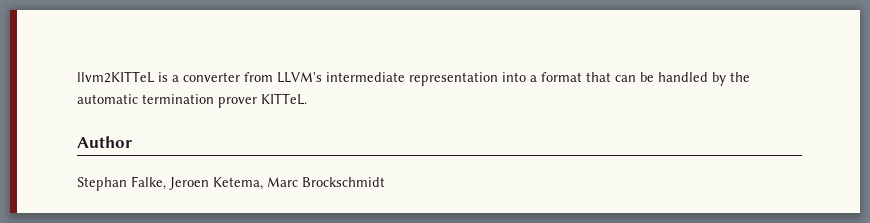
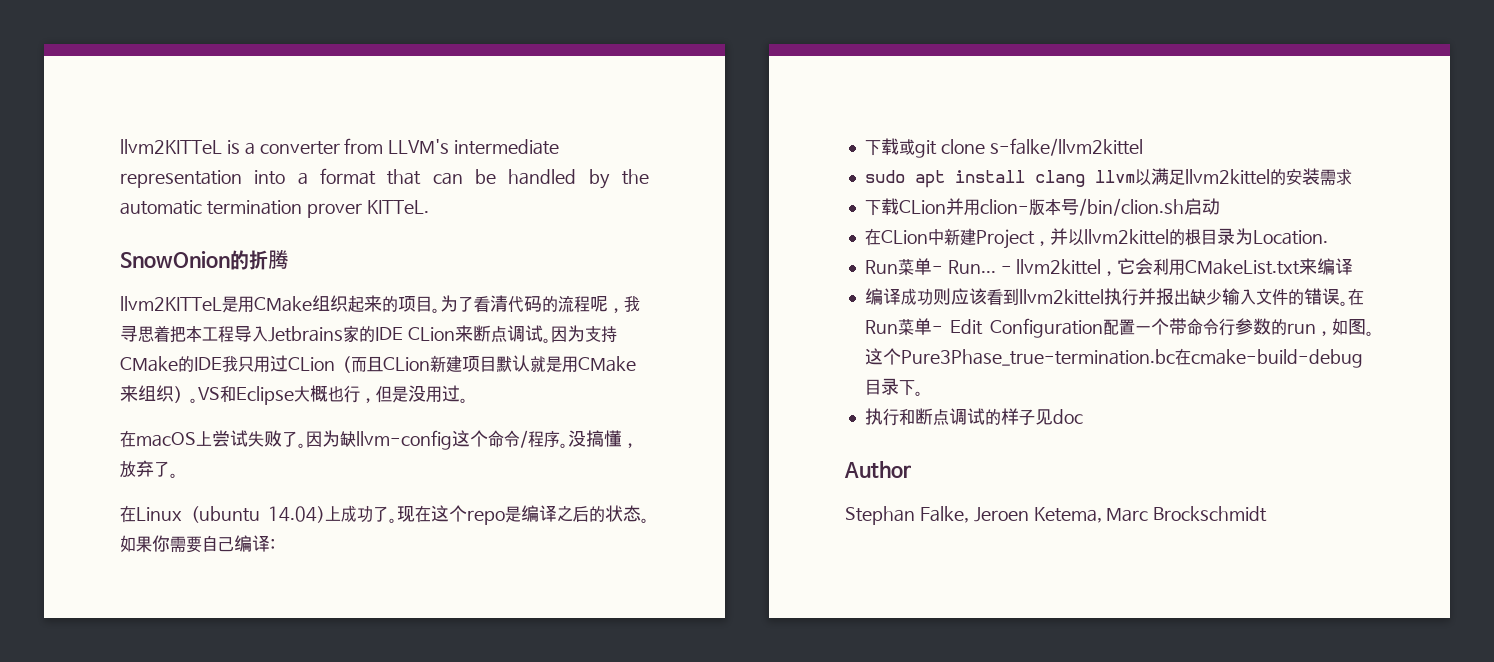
(307, 99) none -> [120,249,289,270] [120,295,640,313] [120,325,617,343] [120,355,636,373] [120,385,468,405] [120,430,638,450] [120,460,178,478] [120,505,649,525] [120,535,275,553] [864,138,1143,158] [864,168,1352,188] [864,198,1220,216] [864,228,1328,249] [864,258,1354,276] [864,288,1364,306] [864,318,1374,338] [864,348,1363,368] [864,378,923,396] [864,408,1083,426] // SnowOnion的折腾 // llvm2KITTeL是用CMake组织起来的项目。为了看清代码的流程呢，我寻思着把本工程导入Jetbrains家的IDE CLion来断点调试。因为支持CMake的IDE我只用过CLion（而且CLion新建项目默认就是用CMake来组织）。VS和Eclipse大概也行，但是没用过。 // 在macOS上尝试失败了。因为缺llvm-config这个命令/程序。没搞懂，放弃了。 // 在Linux (ubuntu 14.04)上成功了。现在这个repo是编译之后的状态。如果你需要自己编译: // 下载或git clone s-falke/llvm2kittel // sudo apt install clang llvm以满足llvm2kittel的安装需求 // 下载CLion并用clion-版本号/bin/clion.sh启动 // 在CLion中新建Project，并以llvm2kittel的根目录为Location. // Run菜单- Run... - llvm2kittel，它会利用CMakeList.txt来编译 // 编译成功则应该看到llvm2kittel执行并报出缺少输入文件的错误。在Run菜单- Edit Configuration配置一个带命令行参数的run，如图。这个Pure3Phase_true-termination.bc在cmake-build-debug目录下。 // 执行和断点调试的样子见doc

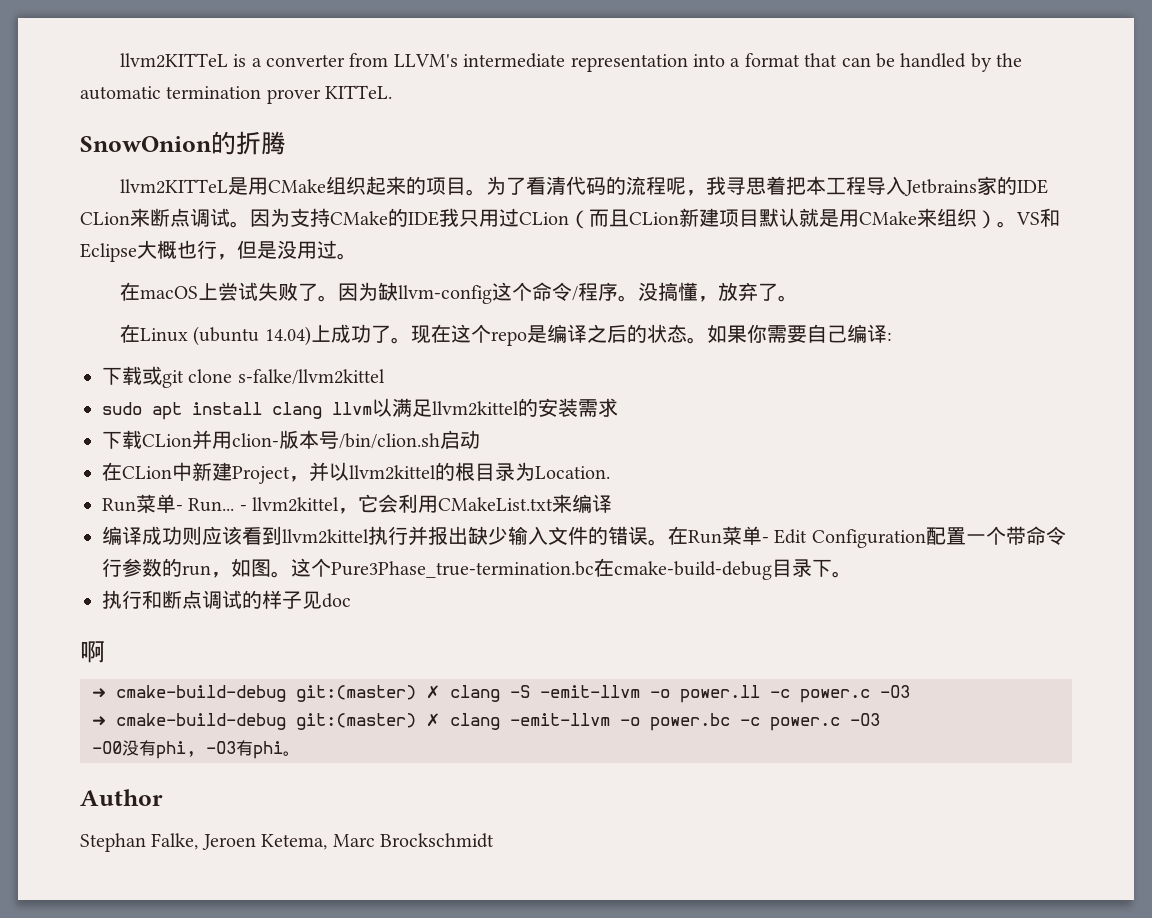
(1083, 416) none -> [80,641,105,663] [92,685,910,703] [92,713,880,731] [92,740,300,759] // 啊 // ➜ cmake-build-debug git:(master) ✗ clang -S -emit-llvm -o power.ll -c power.c -O3 // ➜ cmake-build-debug git:(master) ✗ clang -emit-llvm -o power.bc -c power.c -O3 // -O0没有phi, -O3有phi。

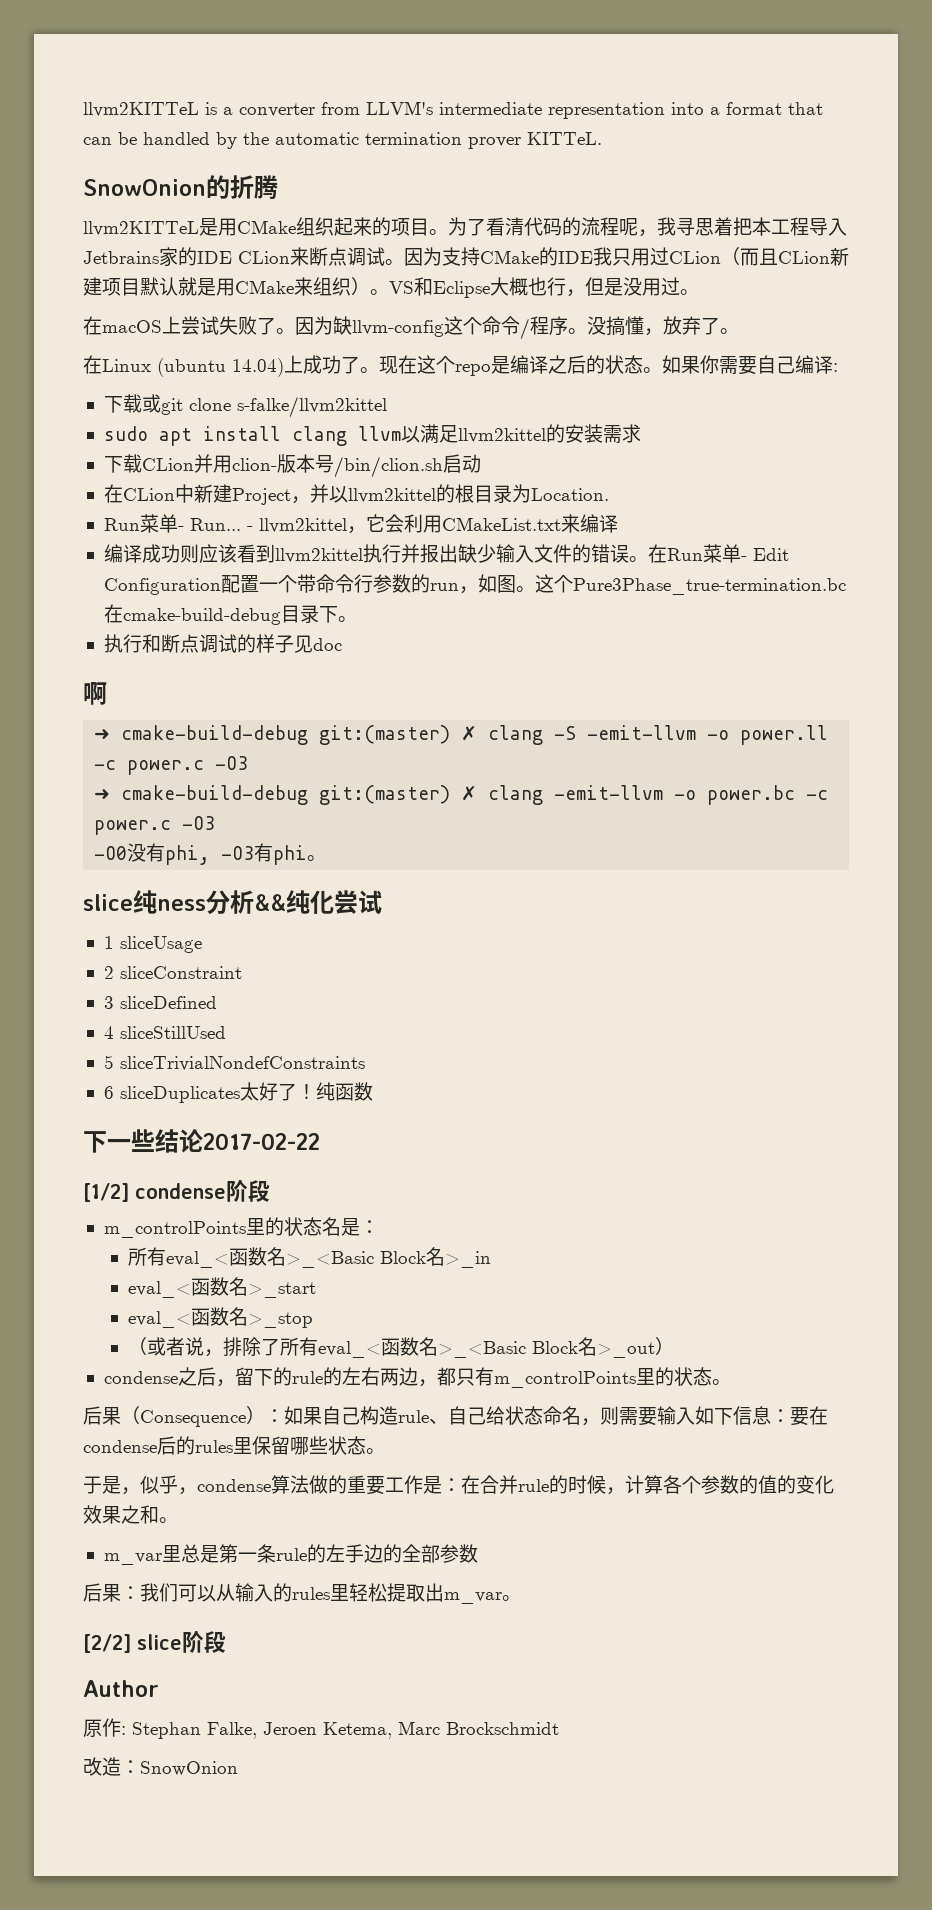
(300, 753) none -> [83,890,382,915] [103,936,202,953] [103,966,242,979] [103,996,217,1009] [103,1026,226,1039] [103,1055,365,1071] [103,1082,373,1103] [83,1129,320,1153] [83,1179,270,1202] [103,1217,379,1238] [127,1247,491,1268] [127,1277,316,1298] [127,1307,313,1328] [127,1337,674,1358] [103,1367,731,1388] [83,1406,828,1427] [83,1436,385,1455] [83,1475,834,1495] [83,1505,178,1524] [103,1544,478,1565] [83,1583,521,1604] [83,1630,226,1653] // slice纯ness分析&&纯化尝试 // 1 sliceUsage // 2 sliceConstraint // 3 sliceDefined // 4 sliceStillUsed // 5 sliceTrivialNondefConstraints // 6 sliceDuplicates太好了！纯函数 // 下一些结论2017-02-22 // [1/2] condense阶段 // m_controlPoints里的状态名是： // 所有eval_<函数名>_<Basic Block名>_in // eval_<函数名>_start // eval_<函数名>_stop // （或者说，排除了所有eval_<函数名>_<Basic Block名>_out） // condense之后，留下的rule的左右两边，都只有m_controlPoints里的状态。 // 后果（Consequence）：如果自己构造rule、自己给状态命名，则需要输入如下信息：要在condense后的rules里保留哪些状态。 // 于是，似乎，condense算法做的重要工作是：在合并rule的时候，计算各个参数的值的变化效果之和。 // m_var里总是第一条rule的左手边的全部参数 // 后果：我们可以从输入的rules里轻松提取出m_var。 // [2/2] slice阶段
(163, 797) none -> [83,1718,126,1737] 原作:
(494, 840) none -> [83,1757,238,1776] // 改造：SnowOnion

